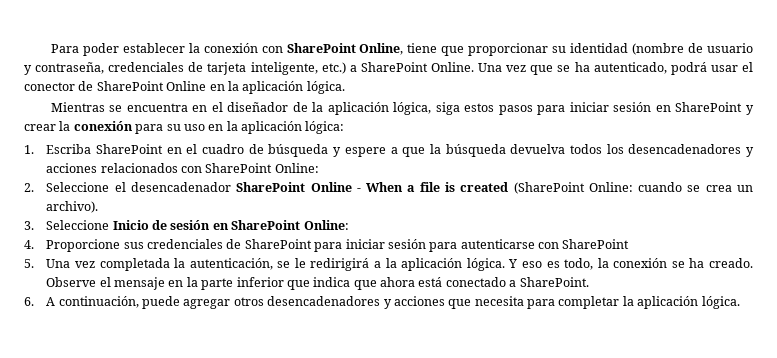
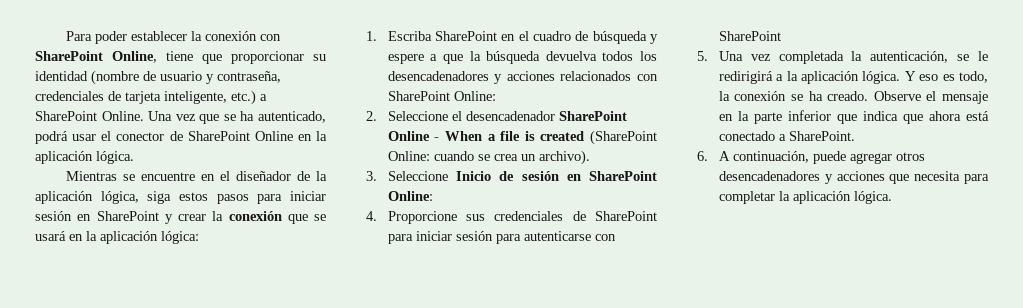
[126,103,188,112] encuentra -> [141,172,196,181] encuentre
[135,124,205,134] para su uso -> [287,214,326,224] [35,231,66,241] que se usará

